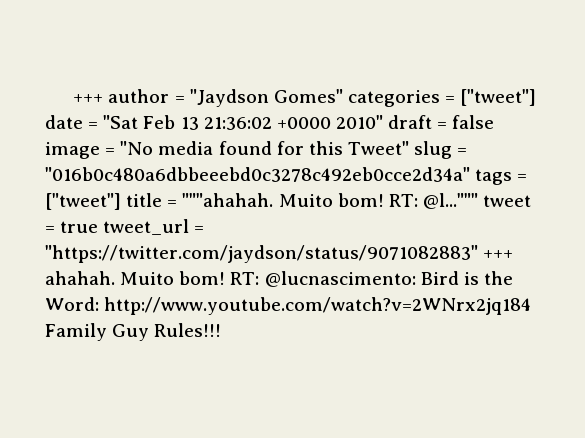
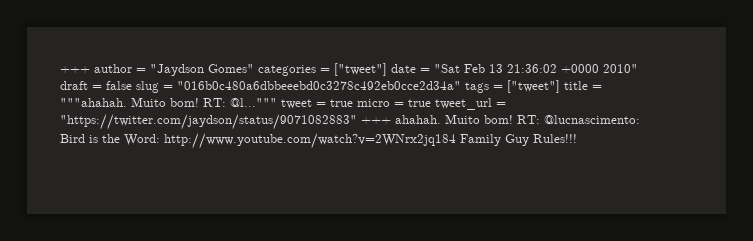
[45,141,409,159] image = "No media found for this Tweet" -> (132, 85) none
(99, 227) none -> [357,99,431,107] micro = true

